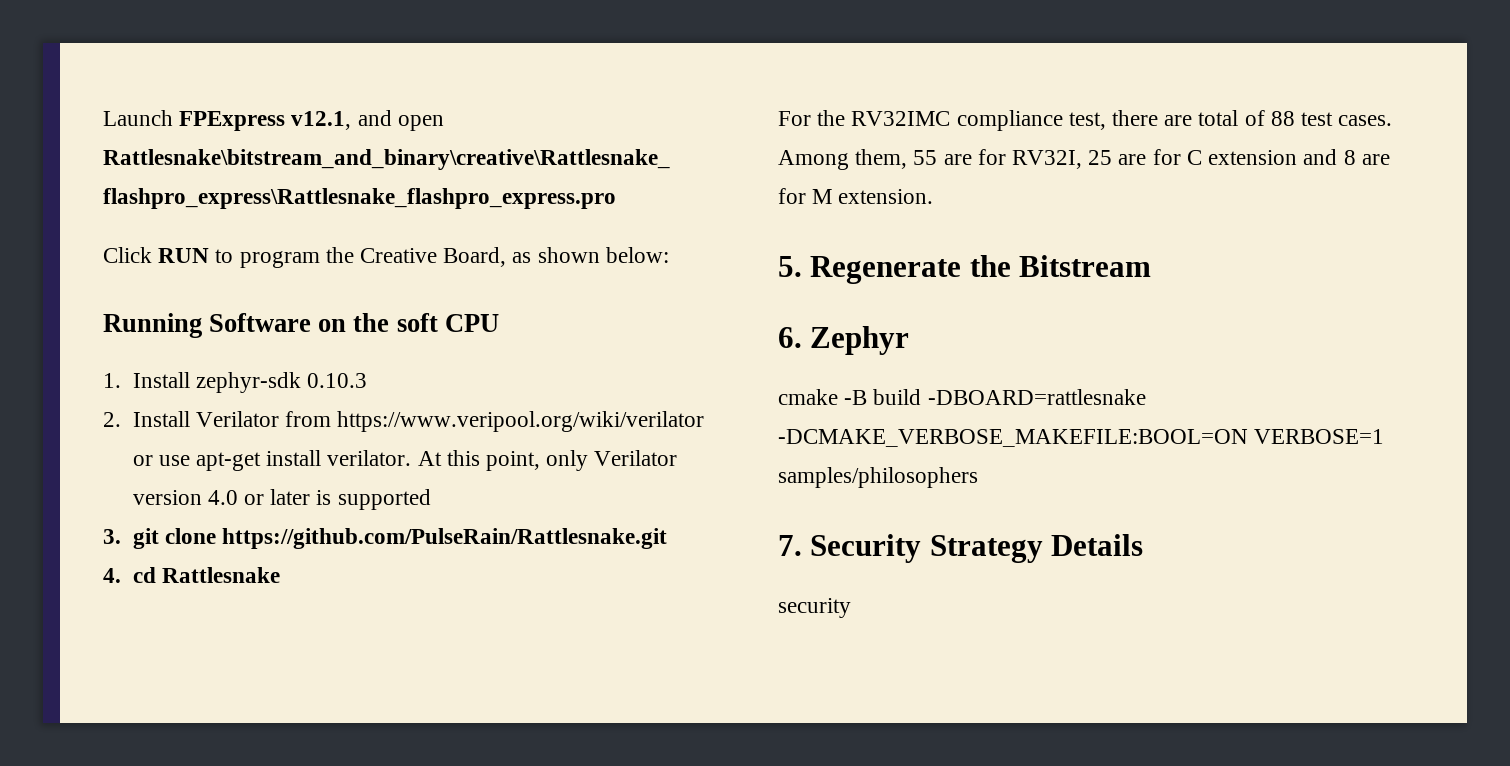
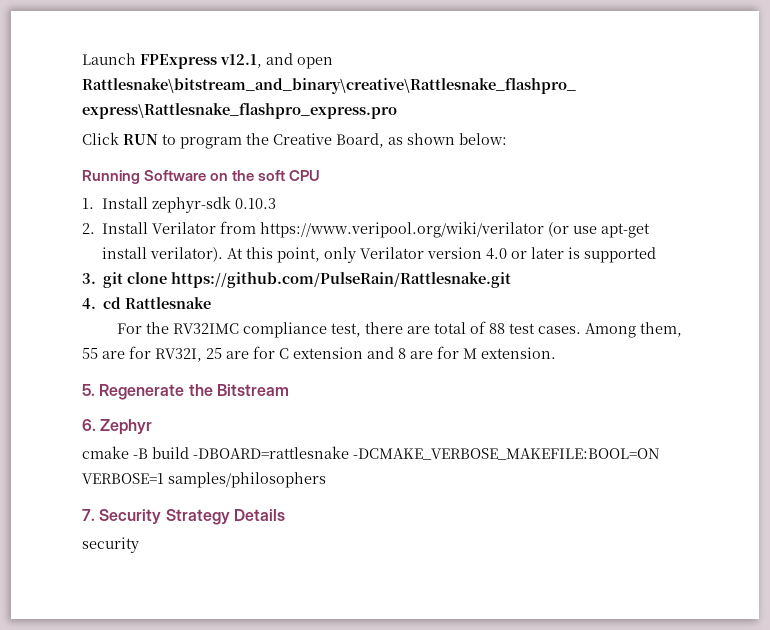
[132,455,153,466] or -> [548,222,570,237] (or
[327,450,412,466] verilator. -> [150,247,224,262] verilator).

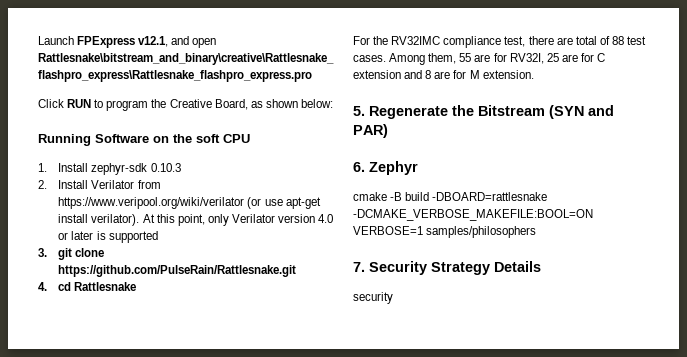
(289, 390) none -> [549,105,614,119] [353,124,388,138] (SYN and PAR)

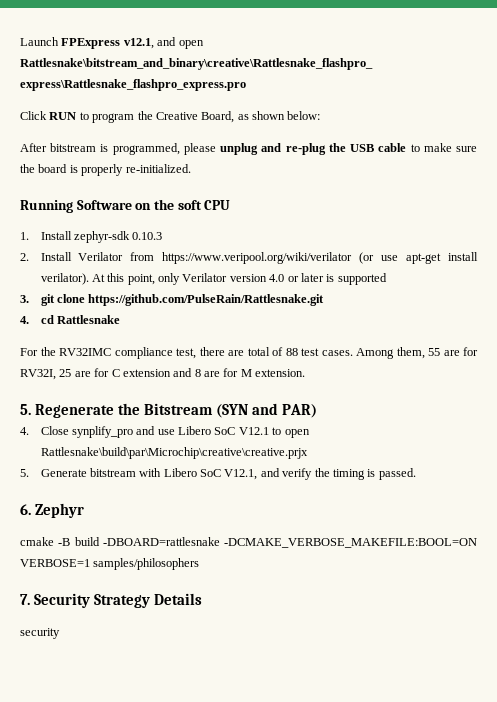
(333, 103) none -> [20,143,477,155] [20,164,191,176] // After bitstream is programmed, please unplug and re-plug the USB cable to make sure the board is properly re-initialized.
(388, 131) none -> [20,426,310,438] [40,447,308,459] [20,468,416,480] // 4. Close synplify_pro and use Libero SoC V12.1 to open Rattlesnake\build\par\Microchip\creative\creative.prjx // 5. Generate bitstream with Libero SoC V12.1, and verify the timing is passed.

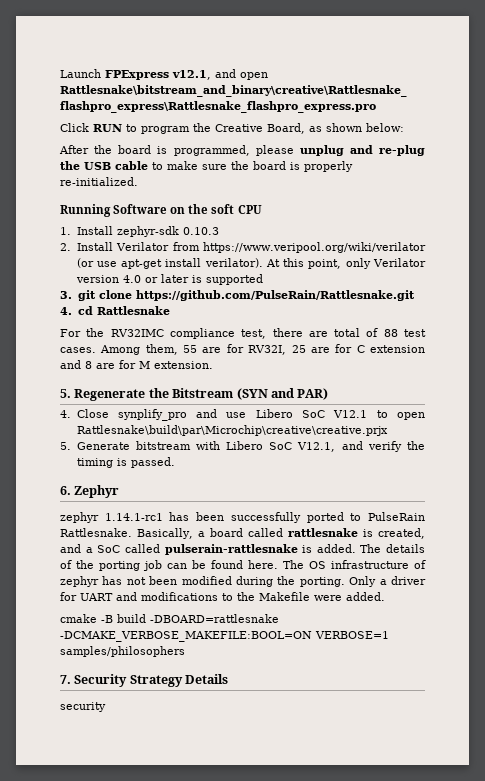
[50,143,97,152] bitstream -> [94,145,152,154] the board
(85, 510) none -> [60,512,426,523] [60,528,425,539] [60,544,425,555] [60,560,426,571] [60,576,426,587] [60,592,385,601] // zephyr 1.14.1-rc1 has been successfully ported to PulseRain Rattlesnake. Basically, a board called rattlesnake is created, and a SoC called pulserain-rattlesnake is added. The details of the porting job can be found here. The OS infrastructure of zephyr has not been modified during the porting. Only a driver for UART and modifications to the Makefile were added.

